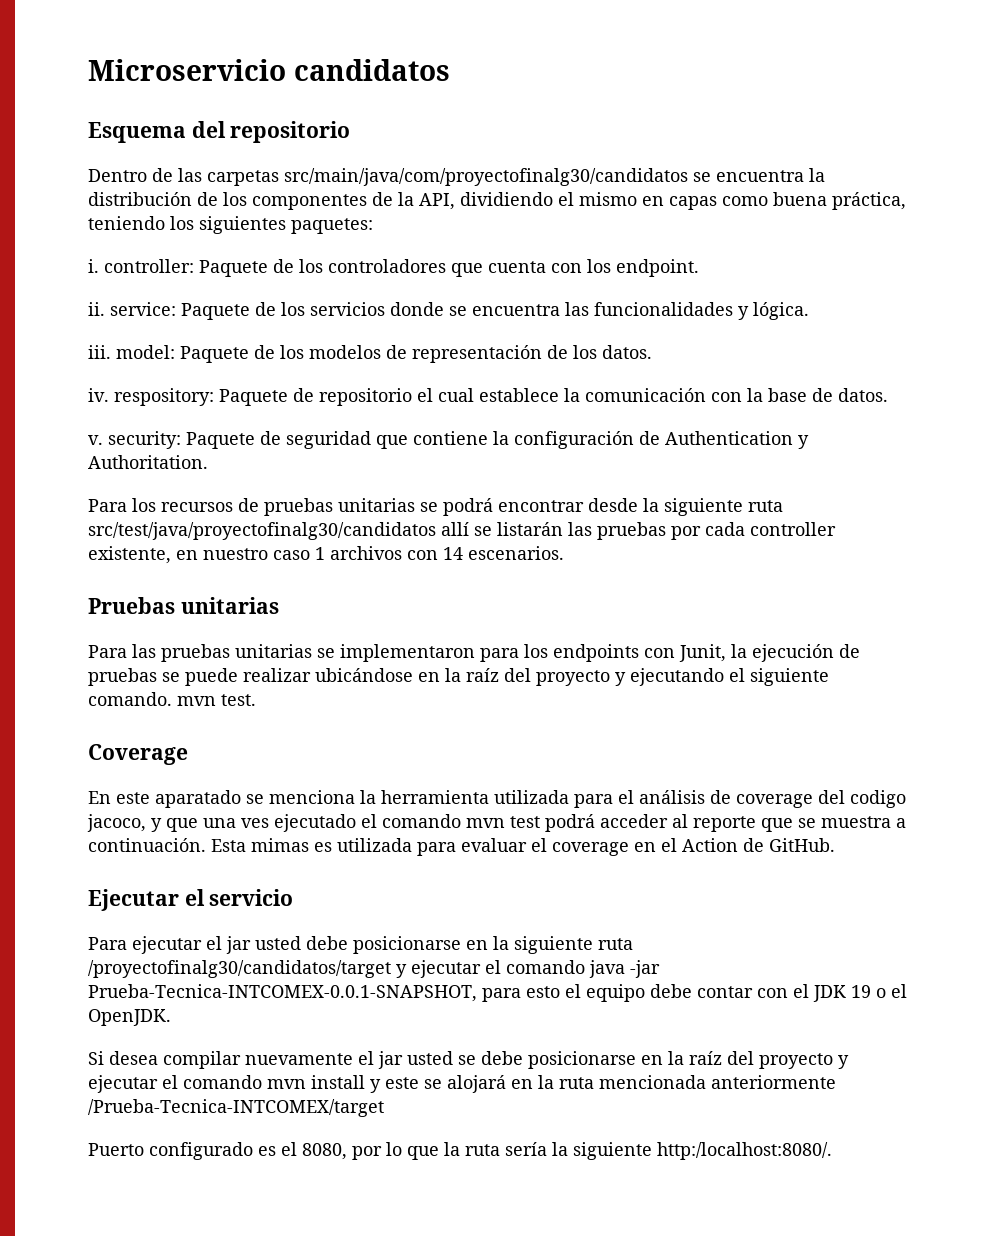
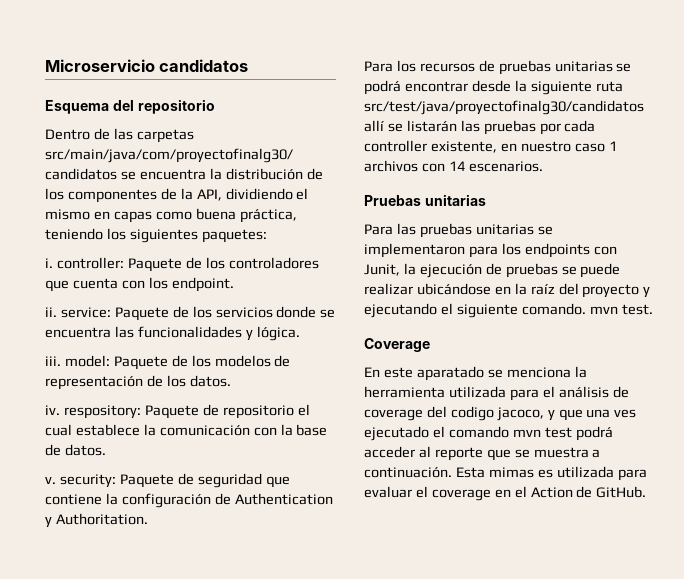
[88,889,294,911] [88,936,633,954] [88,960,660,978] [88,984,907,1002] [88,1009,171,1026] [88,1051,849,1069] [88,1075,836,1093] [88,1099,384,1117] [88,1142,832,1160] // Ejecutar el servicio // Para ejecutar el jar usted debe posicionarse en la siguiente ruta /proyectofinalg30/candidatos/target y ejecutar el comando java -jar Prueba-Tecnica-INTCOMEX-0.0.1-SNAPSHOT, para esto el equipo debe contar con el JDK 19 o el OpenJDK. // Si desea compilar nuevamente el jar usted se debe posicionarse en la raíz del proyecto y ejecutar el comando mvn install y este se alojará en la ruta mencionada anteriormente /Prueba-Tecnica-INTCOMEX/target // Puerto configurado es el 8080, por lo que la ruta sería la siguiente http:/localhost:8080/. -> (647, 492) none

